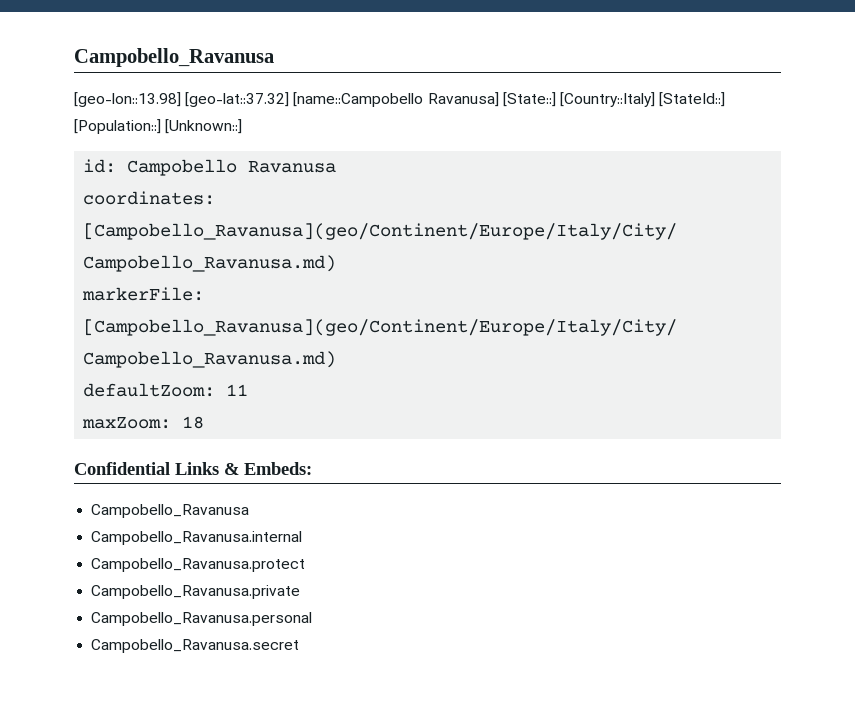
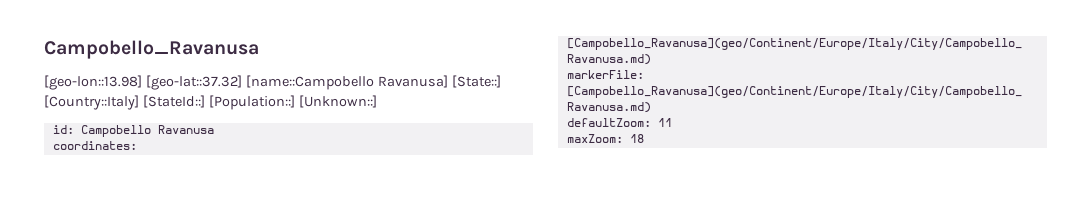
[74,462,312,475] [91,504,250,518] [91,531,303,545] [91,558,306,572] [91,585,301,599] [91,612,313,626] [91,639,300,653] // Confidential Links & Embeds: // Campobello_Ravanusa // Campobello_Ravanusa.internal // Campobello_Ravanusa.protect // Campobello_Ravanusa.private // Campobello_Ravanusa.personal // Campobello_Ravanusa.secret -> (644, 138) none

